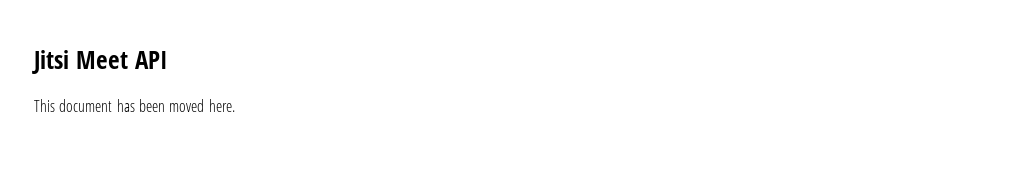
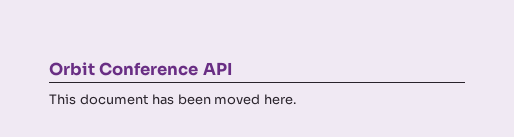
[32,50,128,74] Jitsi Meet -> [49,62,199,76] Orbit Conference

